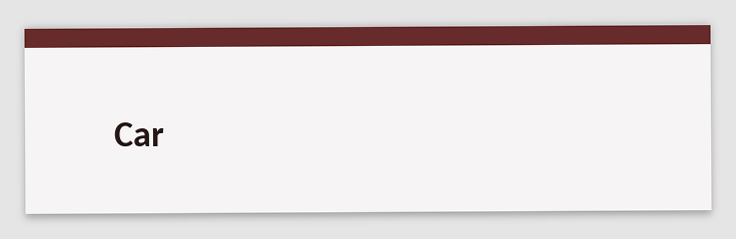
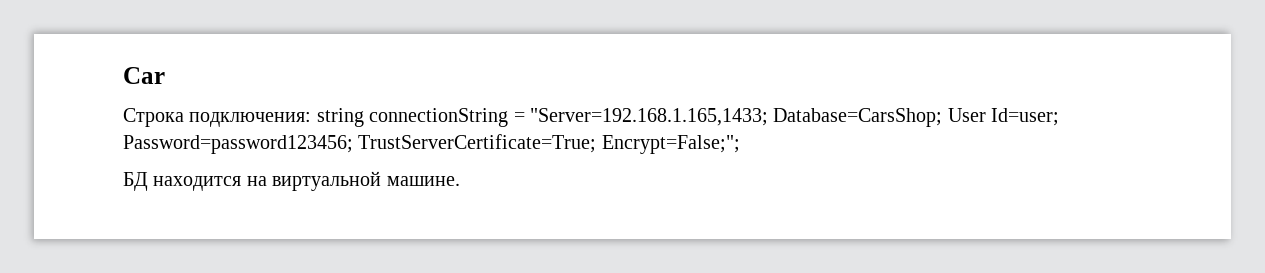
(165, 134) none -> [123,108,1060,127] [123,134,740,154] [123,171,460,191] // Строка подключения: string connectionString = "Server=192.168.1.165,1433; Database=CarsShop; User Id=user; Password=password123456; TrustServerCertificate=True; Encrypt=False;"; // БД находится на виртуальной машине.

